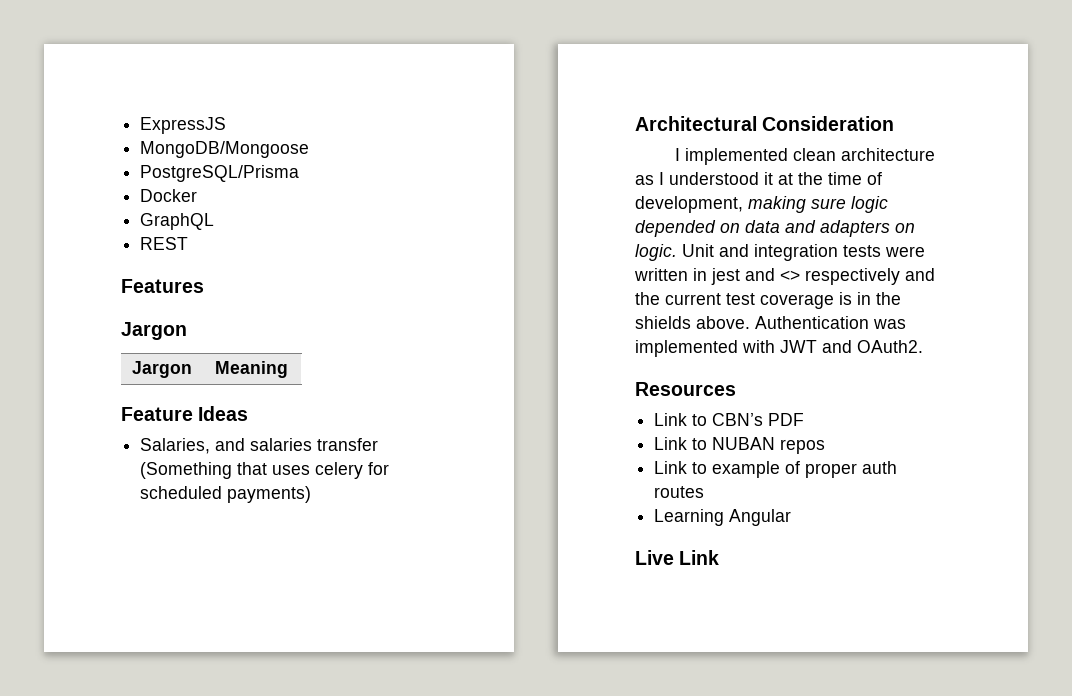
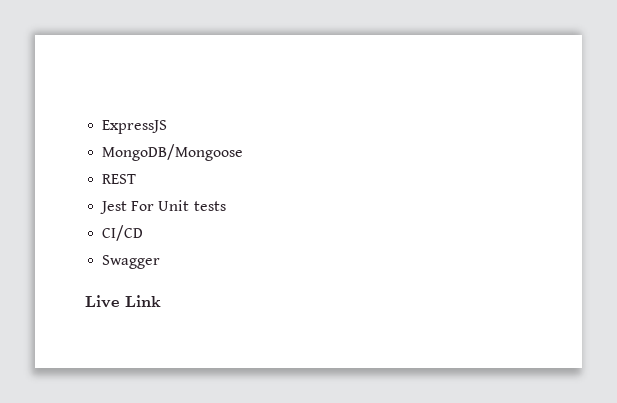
[140,165,300,182] [140,189,198,202] [140,213,215,230] [140,237,189,250] [121,279,204,293] [121,322,187,340] [132,361,193,378] [215,361,289,378] [121,406,249,421] [140,438,379,454] [140,462,390,479] [140,486,312,503] [635,116,895,131] [675,148,936,165] [635,172,882,185] [635,196,888,213] [635,220,915,237] [635,244,925,261] [634,268,935,285] [635,292,901,309] [635,316,906,329] [635,340,923,357] [635,382,736,396] [654,413,805,426] [654,437,826,454] [654,461,898,478] [654,486,705,498] [654,509,792,526] PostgreSQL/Prisma // Docker // GraphQL // REST // Features // Jargon // Jargon | Meaning // Feature Ideas // Salaries, and salaries transfer (Something that uses celery for scheduled payments) // Architectural Consideration // I implemented clean architecture as I understood it at the time of development, making sure logic depended on data and adapters on logic. Unit and integration tests were written in jest and <> respectively and the current test coverage is in the shields above. Authentication was implemented with JWT and OAuth2. // Resources // Link to CBN’s PDF // Link to NUBAN repos // Link to example of proper auth routes // Learning Angular -> [102,174,137,184] [100,200,226,214] [102,225,144,241] [102,255,161,269] REST // Jest For Unit tests // CI/CD // Swagger

